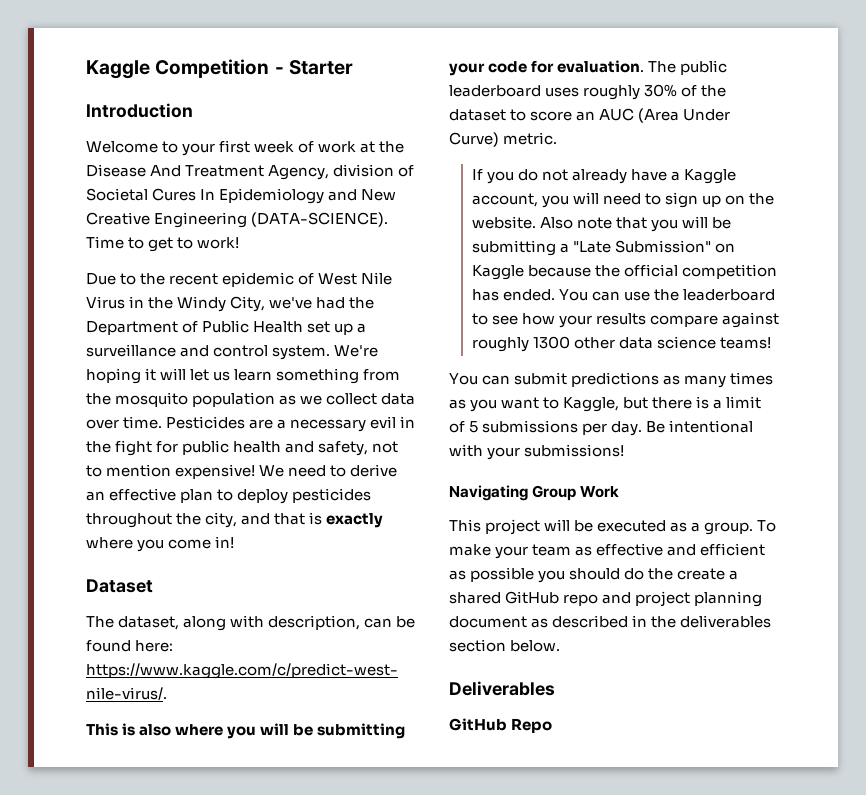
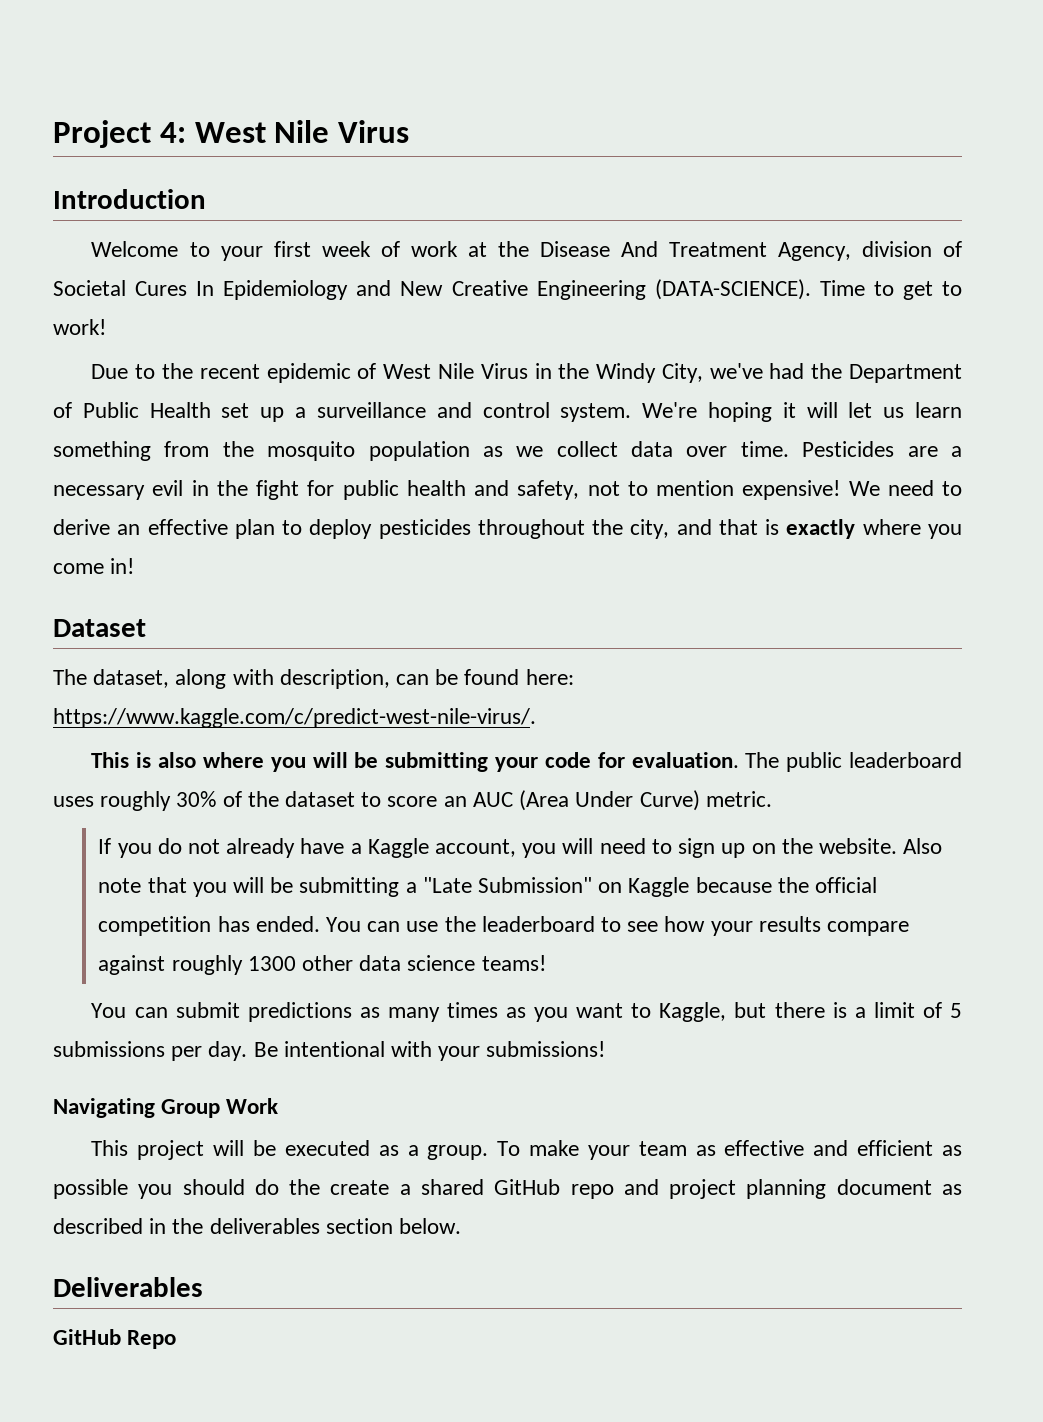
[86,59,353,79] Kaggle Competition - Starter -> [53,120,410,148] Project 4: West Nile Virus

